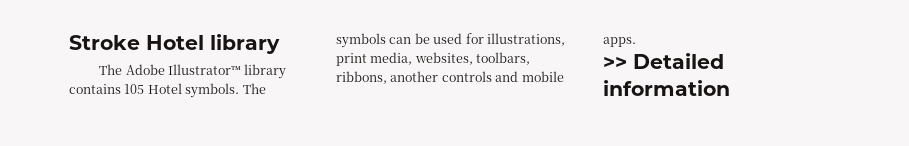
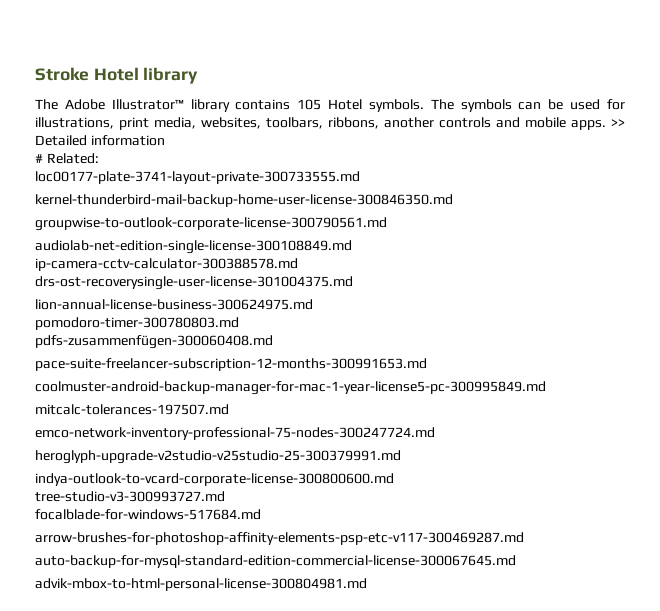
(636, 42) // -> (606, 125) none
(730, 88) none -> [35,153,99,164] [35,171,360,184] [35,194,453,207] [35,217,387,231] [35,240,352,254] [35,258,298,271] [35,276,353,290] [35,299,313,310] [35,317,239,330] [35,335,273,349] [35,358,427,371] [35,381,546,395] [35,404,229,415] [35,427,435,440] [35,450,401,464] [35,473,394,486] [35,491,225,502] [35,509,261,520] [35,532,524,545] [35,555,516,568] [35,578,367,591] // # Related: // loc00177-plate-3741-layout-private-300733555.md // kernel-thunderbird-mail-backup-home-user-license-300846350.md // groupwise-to-outlook-corporate-license-300790561.md // audiolab-net-edition-single-license-300108849.md // ip-camera-cctv-calculator-300388578.md // drs-ost-recoverysingle-user-license-301004375.md // lion-annual-license-business-300624975.md // pomodoro-timer-300780803.md // pdfs-zusammenfügen-300060408.md // pace-suite-freelancer-subscription-12-months-300991653.md // coolmuster-android-backup-manager-for-mac-1-year-license5-pc-300995849.md // mitcalc-tolerances-197507.md // emco-network-inventory-professional-75-nodes-300247724.md // heroglyph-upgrade-v2studio-v25studio-25-300379991.md // indya-outlook-to-vcard-corporate-license-300800600.md // tree-studio-v3-300993727.md // focalblade-for-windows-517684.md // arrow-brushes-for-photoshop-affinity-elements-psp-etc-v117-300469287.md // auto-backup-for-mysql-standard-edition-commercial-license-300067645.md // advik-mbox-to-html-personal-license-300804981.md

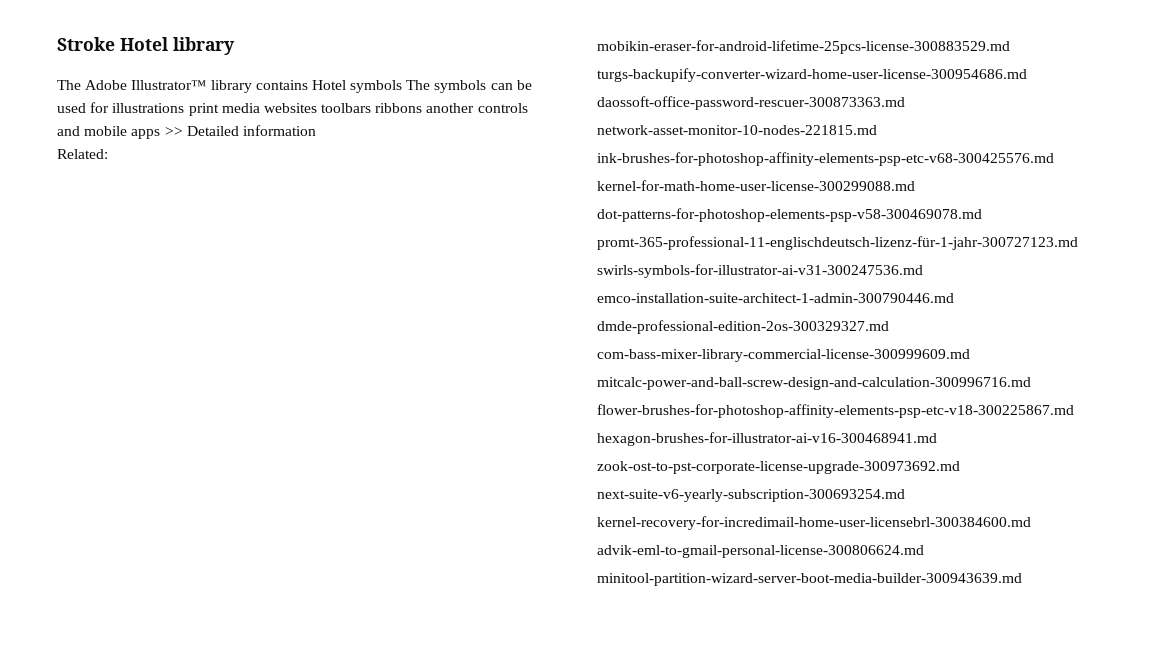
[297,99,424,112] 105 Hotel symbols. -> [311,80,403,93] Hotel symbols
[35,117,379,130] illustrations, print media, websites, toolbars, ribbons, -> [112,103,423,116] illustrations print media websites toolbars ribbons
[571,120,606,130] apps. -> [131,129,161,139] apps
[35,154,43,163] # -> (316, 130) none
[35,171,360,184] [35,194,453,207] [35,217,387,231] [35,240,352,254] [35,258,298,271] [35,276,353,290] [35,299,313,310] [35,317,239,330] [35,335,273,349] [35,358,427,371] [35,381,546,395] [35,404,229,415] [35,427,435,440] [35,450,401,464] [35,473,394,486] [35,491,225,502] [35,509,261,520] [35,532,524,545] [35,555,516,568] [35,578,367,591] loc00177-plate-3741-layout-private-300733555.md // kernel-thunderbird-mail-backup-home-user-license-300846350.md // groupwise-to-outlook-corporate-license-300790561.md // audiolab-net-edition-single-license-300108849.md // ip-camera-cctv-calculator-300388578.md // drs-ost-recoverysingle-user-license-301004375.md // lion-annual-license-business-300624975.md // pomodoro-timer-300780803.md // pdfs-zusammenfügen-300060408.md // pace-suite-freelancer-subscription-12-months-300991653.md // coolmuster-android-backup-manager-for-mac-1-year-license5-pc-300995849.md // mitcalc-tolerances-197507.md // emco-network-inventory-professional-75-nodes-300247724.md // heroglyph-upgrade-v2studio-v25studio-25-300379991.md // indya-outlook-to-vcard-corporate-license-300800600.md // tree-studio-v3-300993727.md // focalblade-for-windows-517684.md // arrow-brushes-for-photoshop-affinity-elements-psp-etc-v117-300469287.md // auto-backup-for-mysql-standard-edition-commercial-license-300067645.md // advik-mbox-to-html-personal-license-300804981.md -> [597,40,1010,54] [597,68,1027,82] [597,96,905,110] [597,125,877,135] [597,152,1054,166] [597,180,915,191] [597,208,982,222] [597,236,1078,250] [597,264,923,278] [597,293,954,303] [597,320,889,334] [597,349,970,362] [597,377,1031,390] [597,404,1074,418] [597,432,937,446] [597,461,960,474] [597,489,905,502] [597,516,1031,530] [597,545,924,558] [597,573,1022,586] mobikin-eraser-for-android-lifetime-25pcs-license-300883529.md // turgs-backupify-converter-wizard-home-user-license-300954686.md // daossoft-office-password-rescuer-300873363.md // network-asset-monitor-10-nodes-221815.md // ink-brushes-for-photoshop-affinity-elements-psp-etc-v68-300425576.md // kernel-for-math-home-user-license-300299088.md // dot-patterns-for-photoshop-elements-psp-v58-300469078.md // promt-365-professional-11-englischdeutsch-lizenz-für-1-jahr-300727123.md // swirls-symbols-for-illustrator-ai-v31-300247536.md // emco-installation-suite-architect-1-admin-300790446.md // dmde-professional-edition-2os-300329327.md // com-bass-mixer-library-commercial-license-300999609.md // mitcalc-power-and-ball-screw-design-and-calculation-300996716.md // flower-brushes-for-photoshop-affinity-elements-psp-etc-v18-300225867.md // hexagon-brushes-for-illustrator-ai-v16-300468941.md // zook-ost-to-pst-corporate-license-upgrade-300973692.md // next-suite-v6-yearly-subscription-300693254.md // kernel-recovery-for-incredimail-home-user-licensebrl-300384600.md // advik-eml-to-gmail-personal-license-300806624.md // minitool-partition-wizard-server-boot-media-builder-300943639.md

